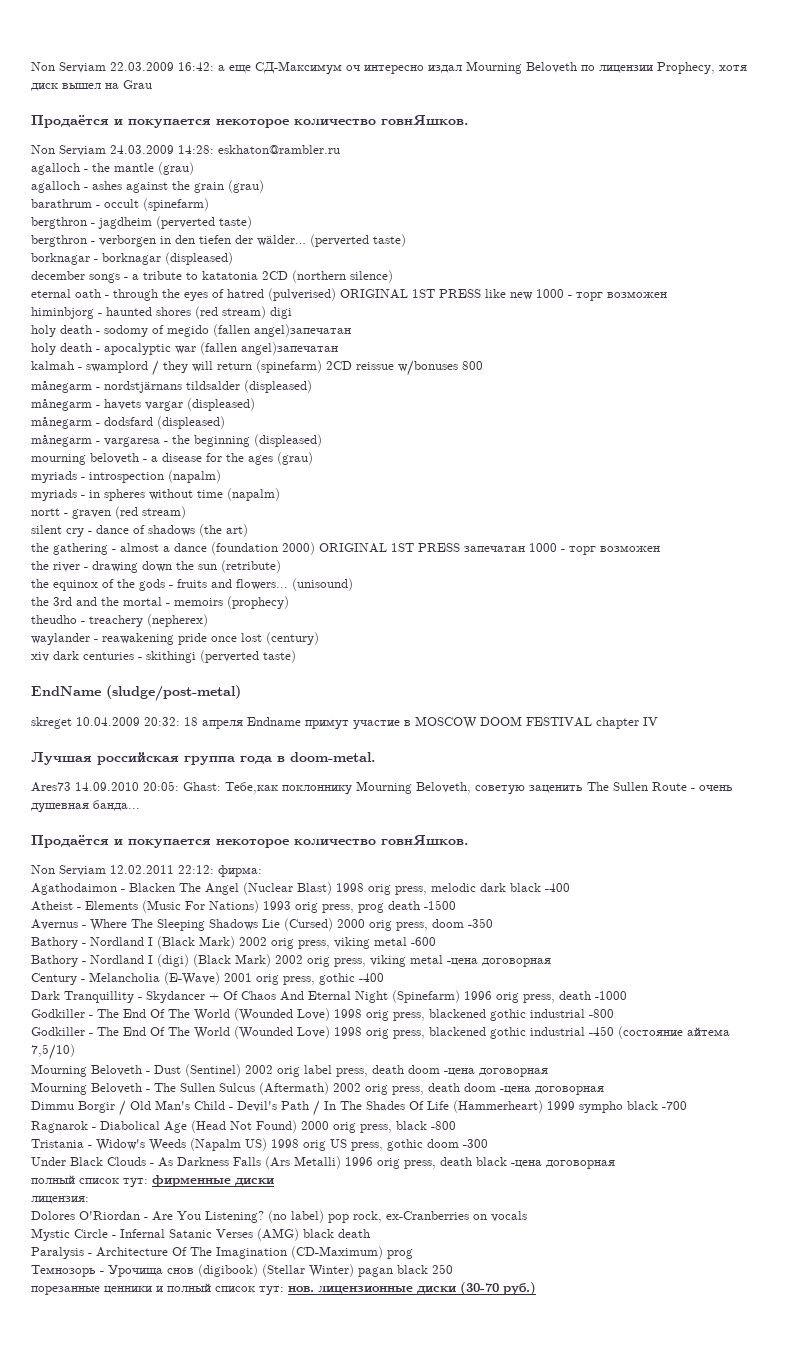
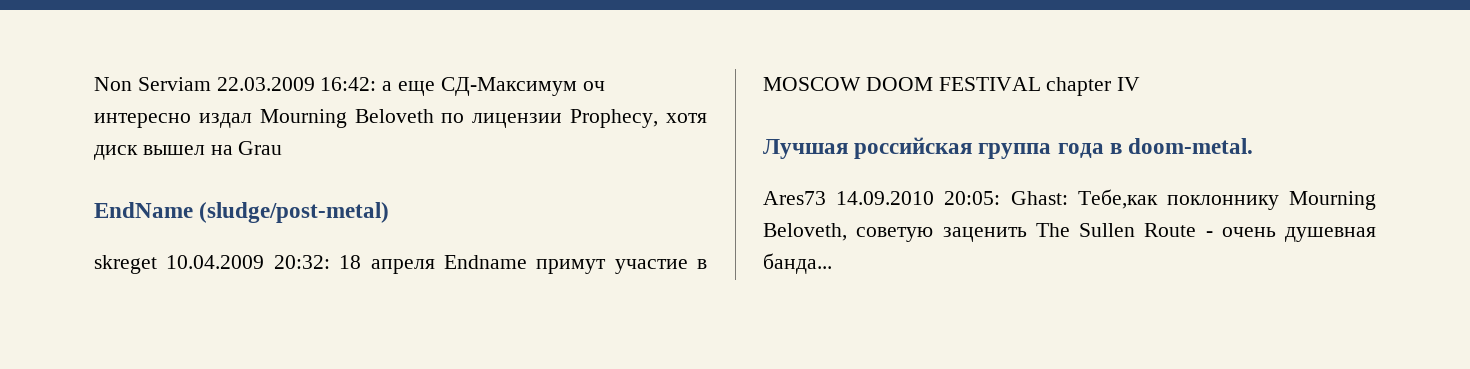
[31,115,468,128] [31,145,340,156] [31,162,194,175] [31,180,264,193] [31,198,209,211] [31,216,252,229] [31,234,406,247] [31,252,233,265] [31,270,393,283] [31,288,667,301] [31,306,292,319] [31,324,351,337] [31,342,338,355] [31,360,483,376] [31,380,312,393] [31,398,255,411] [31,416,225,429] [31,434,322,447] [31,452,313,465] [31,470,221,483] [31,488,280,501] [31,506,186,519] [31,524,248,537] [31,542,660,555] [31,560,281,573] [31,578,353,591] [31,596,289,609] [31,614,208,627] [31,632,319,645] [31,650,296,663] // Продаётся и покупается некоторое количество говнЯшков. // Non Serviam 24.03.2009 14:28: eskhaton@rambler.ru // agalloch - the mantle (grau) // agalloch - ashes against the grain (grau) // barathrum - occult (spinefarm) // bergthron - jagdheim (perverted taste) // bergthron - verborgen in den tiefen der wälder… (perverted taste) // borknagar - borknagar (displeased) // december songs - a tribute to katatonia 2CD (northern silence) // eternal oath - through the eyes of hatred (pulverised) ORIGINAL 1ST PRESS like new 1000 - торг возможен // himinbjorg - haunted shores (red stream) digi // holy death - sodomy of megido (fallen angel)запечатан // holy death - apocalyptic war (fallen angel)запечатан // kalmah - swamplord / they will return (spinefarm) 2CD reissue w/bonuses 800 // månegarm - nordstjärnans tildsalder (displeased) // månegarm - havets vargar (displeased) // månegarm - dodsfard (displeased) // månegarm - vargaresa - the beginning (displeased) // mourning beloveth - a disease for the ages (grau) // myriads - introspection (napalm) // myriads - in spheres without time (napalm) // nortt - graven (red stream) // silent cry - dance of shadows (the art) // the gathering - almost a dance (foundation 2000) ORIGINAL 1ST PRESS запечатан 1000 - торг возможен // the river - drawing down the sun (retribute) // the equinox of the gods - fruits and flowers... (unisound) // the 3rd and the mortal - memoirs (prophecy) // theudho - treachery (nepherex) // waylander - reawakening pride once lost (century) // xiv dark centuries - skithingi (perverted taste) -> (283, 148) none
[31,835,468,848] [31,865,262,877] [31,882,570,895] [31,900,456,913] [31,918,493,931] [31,936,436,949] [31,954,551,967] [31,972,384,985] [31,990,627,1003] [31,1008,614,1021] [31,1026,730,1039] [31,1044,75,1060] [31,1064,548,1077] [31,1082,604,1095] [31,1100,687,1116] [31,1120,456,1133] [31,1138,488,1151] [31,1156,615,1169] [31,1175,274,1188] [31,1196,89,1204] [31,1210,527,1223] [31,1228,370,1241] [31,1246,413,1259] [31,1264,453,1277] [31,1282,536,1296] // Продаётся и покупается некоторое количество говнЯшков. // Non Serviam 12.02.2011 22:12: фирма: // Agathodaimon - Blacken The Angel (Nuclear Blast) 1998 orig press, melodic dark black -400 // Atheist - Elements (Music For Nations) 1993 orig press, prog death -1500 // Avernus - Where The Sleeping Shadows Lie (Cursed) 2000 orig press, doom -350 // Bathory - Nordland I (Black Mark) 2002 orig press, viking metal -600 // Bathory - Nordland I (digi) (Black Mark) 2002 orig press, viking metal -цена договорная // Century - Melancholia (E-Wave) 2001 orig press, gothic -400 // Dark Tranquillity - Skydancer + Of Chaos And Eternal Night (Spinefarm) 1996 orig press, death -1000 // Godkiller - The End Of The World (Wounded Love) 1998 orig press, blackened gothic industrial -800 // Godkiller - The End Of The World (Wounded Love) 1998 orig press, blackened gothic industrial -450 (состояние айтема 7,5/10) // Mourning Beloveth - Dust (Sentinel) 2002 orig label press, death doom -цена договорная // Mourning Beloveth - The Sullen Sulcus (Aftermath) 2002 orig press, death doom -цена договорная // Dimmu Borgir / Old Man's Child - Devil's Path / In The Shades Of Life (Hammerheart) 1999 sympho black -700 // Ragnarok - Diabolical Age (Head Not Found) 2000 orig press, black -800 // Tristania - Widow's Weeds (Napalm US) 1998 orig US press, gothic doom -300 // Under Black Clouds - As Darkness Falls (Ars Metalli) 1996 orig press, death black -цена договорная // полный список тут: фирменные диски // лицензия: // Dolores O'Riordan - Are You Listening? (no label) pop rock, ex-Cranberries on vocals // Mystic Circle - Infernal Satanic Verses (AMG) black death // Paralysis - Architecture Of The Imagination (CD-Maximum) prog // Темнозорь - Урочища снов (digibook) (Stellar Winter) pagan black 250 // порезанные ценники и полный список тут: нов. лицензионные диски (30-70 руб.) -> (832, 263) none

